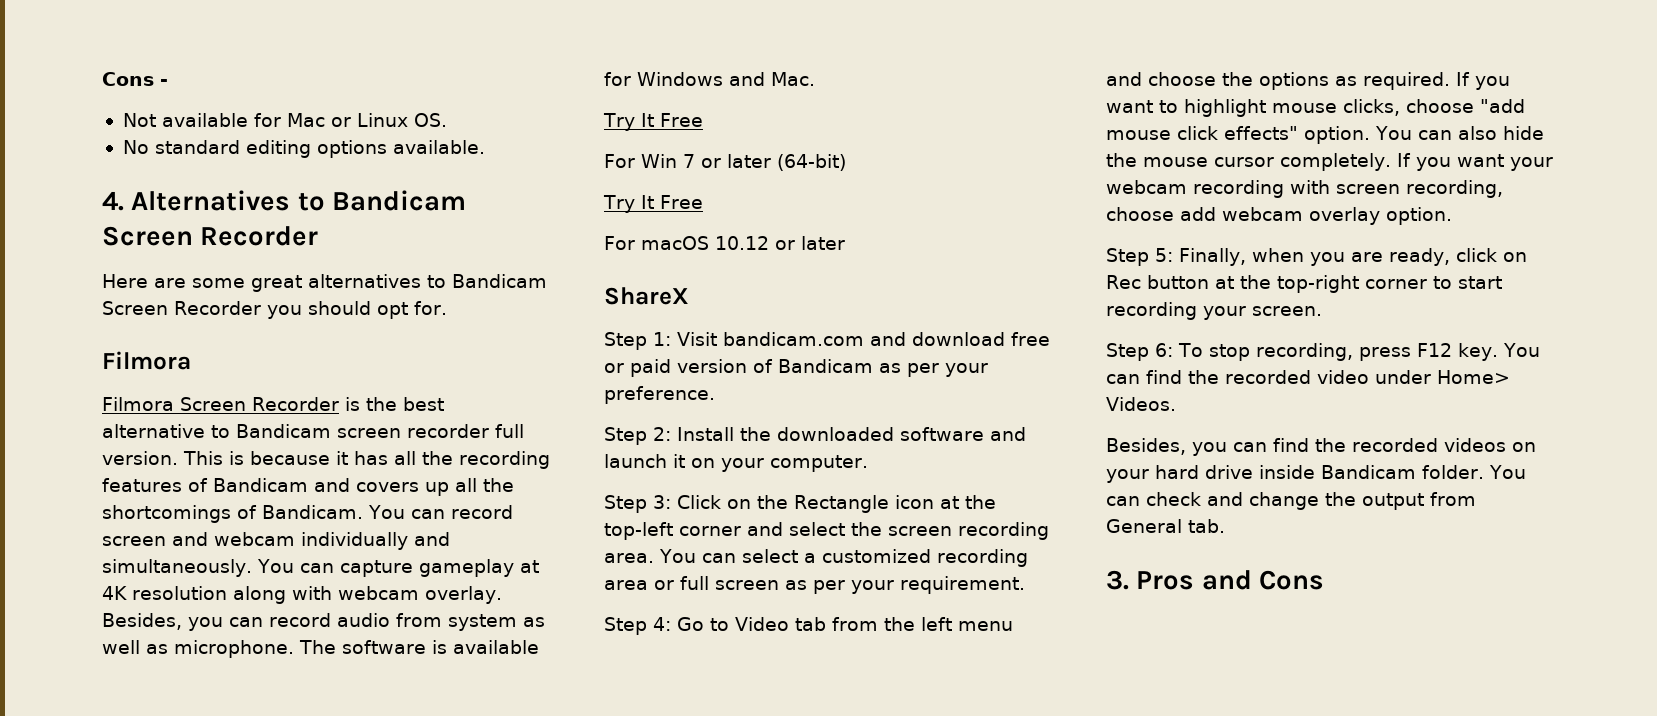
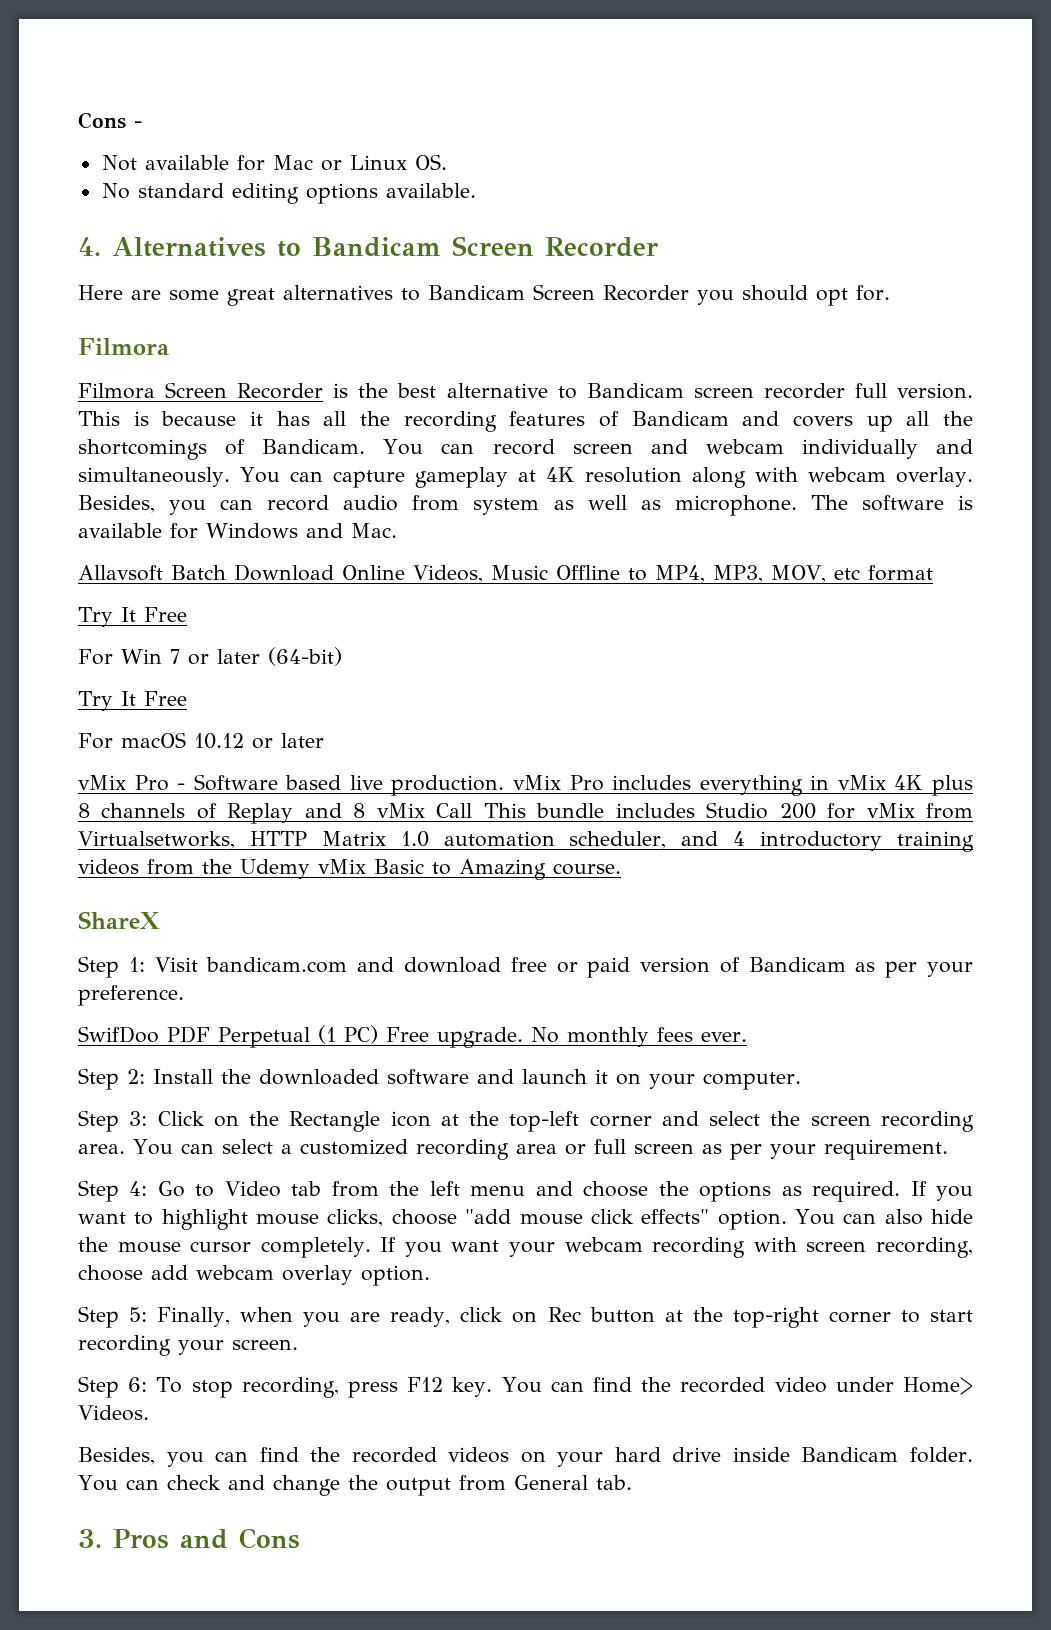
(815, 79) none -> [78,564,933,583] // Allavsoft Batch Download Online Videos, Music Offline to MP4, MP3, MOV, etc format
(845, 243) none -> [78,774,973,796] [78,802,973,824] [78,831,974,852] [78,859,621,880] // vMix Pro - Software based live production. vMix Pro includes everything in vMix 4K plus 8 channels of Replay and 8 vMix Call This bundle includes Studio 200 for vMix from Virtualsetworks, HTTP Matrix 1.0 automation scheduler, and 4 introductory training videos from the Udemy vMix Basic to Amazing course.
(715, 395) none -> [78,1025,747,1048] // SwifDoo PDF Perpetual (1 PC) Free upgrade. No monthly fees ever.

